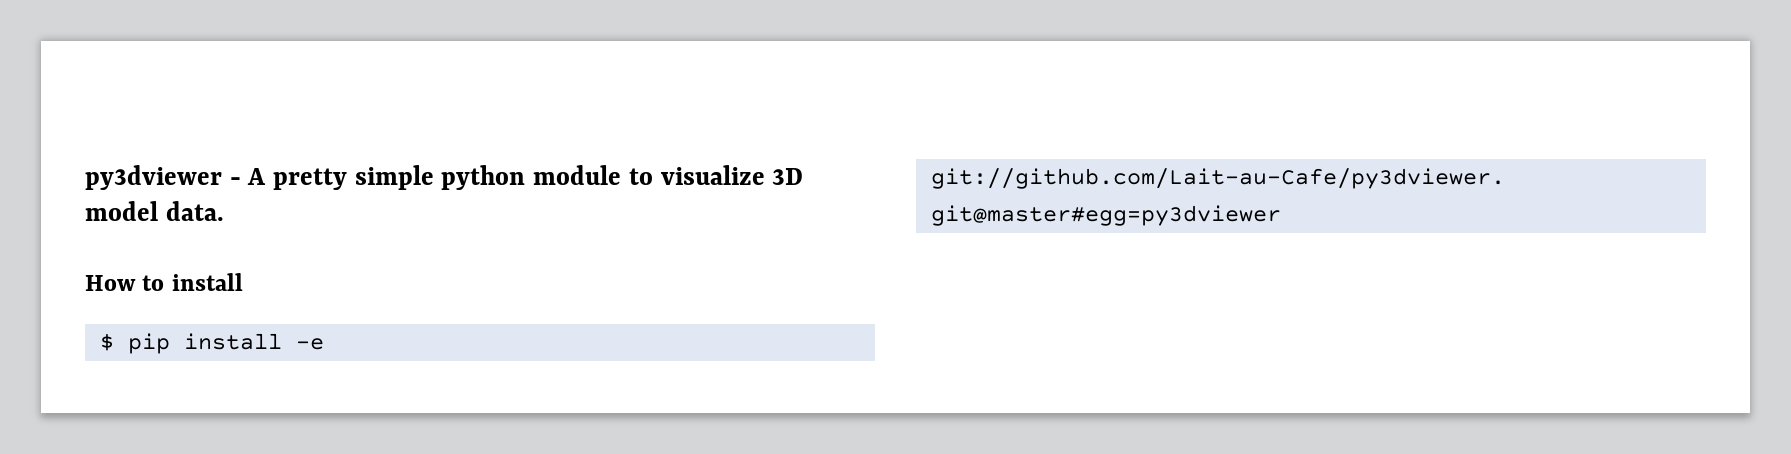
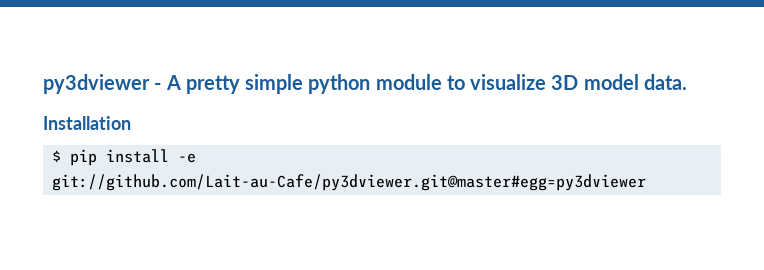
[85,273,243,291] How to install -> [43,116,131,130] Installation

